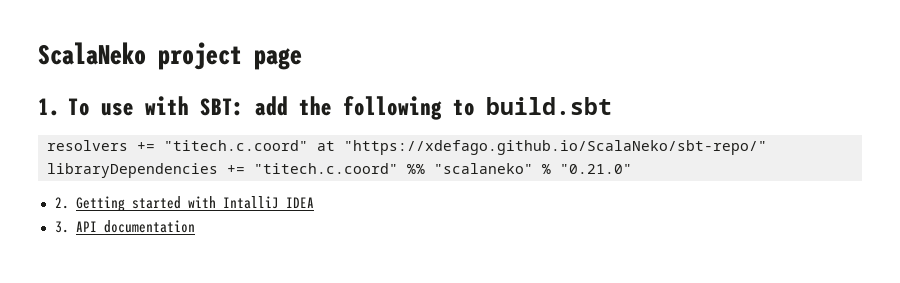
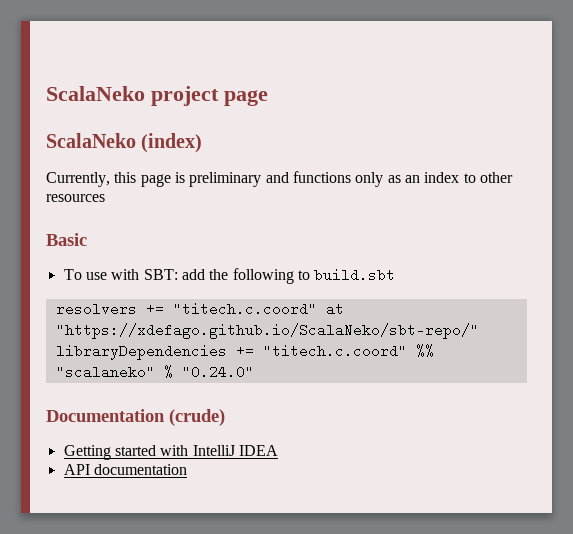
[38,98,60,116] 1. -> [46,133,203,153] [46,171,513,187] [46,194,105,202] [46,233,87,246] ScalaNeko (index) // Currently, this page is preliminary and functions only as an index to other resources // Basic //
[560,164,632,174] [54,197,69,209] "0.21.0" // 2. -> [181,365,254,379] [46,409,225,426] "0.24.0" // Documentation (crude) //
[223,196,279,209] IntalliJ -> [192,445,235,456] IntelliJ
[54,221,69,233] 3. -> (278, 450) none

